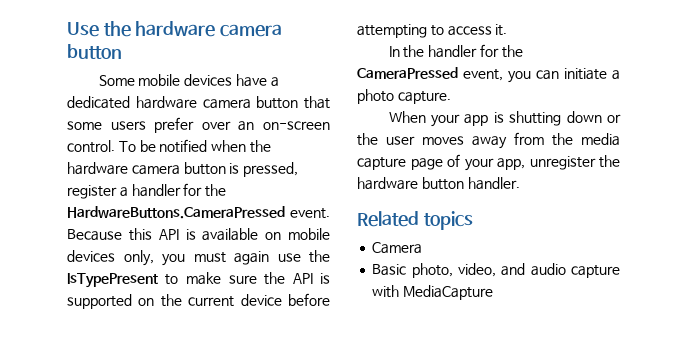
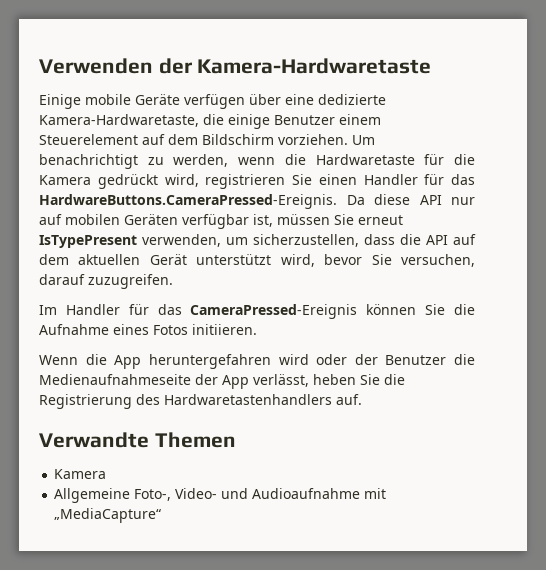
[67,21,283,37] [67,44,122,59] [98,74,279,87] [67,96,330,109] [67,117,330,133] [67,139,271,153] [67,162,299,177] [67,183,227,199] [67,206,330,219] [67,228,330,241] [67,250,330,266] [67,272,330,288] [67,293,330,309] [357,24,508,38] [388,44,523,58] [357,67,620,83] [357,89,451,104] [388,111,621,127] [357,132,620,149] [357,154,620,171] [357,177,520,190] [357,211,473,230] [372,242,423,254] [372,263,620,278] [372,285,494,300] Use the hardware camera button // Some mobile devices have a dedicated hardware camera button that some users prefer over an on-screen control. To be notified when the hardware camera button is pressed, register a handler for the HardwareButtons.CameraPressed event. Because this API is available on mobile devices only, you must again use the IsTypePresent to make sure the API is supported on the current device before attempting to access it. // In the handler for the CameraPressed event, you can initiate a photo capture. // When your app is shutting down or the user moves away from the media capture page of your app, unregister the hardware button handler. // Related topics // Camera // Basic photo, video, and audio capture with MediaCapture -> [39,58,432,74] [39,94,386,109] [39,114,381,129] [39,134,375,145] [39,154,476,169] [39,174,475,189] [39,194,475,209] [39,214,403,229] [39,234,476,248] [39,254,475,267] [39,274,173,289] [39,304,475,319] [39,324,257,335] [39,354,475,369] [39,374,405,389] [39,394,362,409] [39,432,236,448] [54,469,107,479] [54,488,387,503] [54,508,162,523] Verwenden der Kamera-Hardwaretaste // Einige mobile Geräte verfügen über eine dedizierte Kamera-Hardwaretaste, die einige Benutzer einem Steuerelement auf dem Bildschirm vorziehen. Um benachrichtigt zu werden, wenn die Hardwaretaste für die Kamera gedrückt wird, registrieren Sie einen Handler für das HardwareButtons.CameraPressed-Ereignis. Da diese API nur auf mobilen Geräten verfügbar ist, müssen Sie erneut IsTypePresent verwenden, um sicherzustellen, dass die API auf dem aktuellen Gerät unterstützt wird, bevor Sie versuchen, darauf zuzugreifen. // Im Handler für das CameraPressed-Ereignis können Sie die Aufnahme eines Fotos initiieren. // Wenn die App heruntergefahren wird oder der Benutzer die Medienaufnahmeseite der App verlässt, heben Sie die Registrierung des Hardwaretastenhandlers auf. // Verwandte Themen // Kamera // Allgemeine Foto-, Video- und Audioaufnahme mit „MediaCapture“

